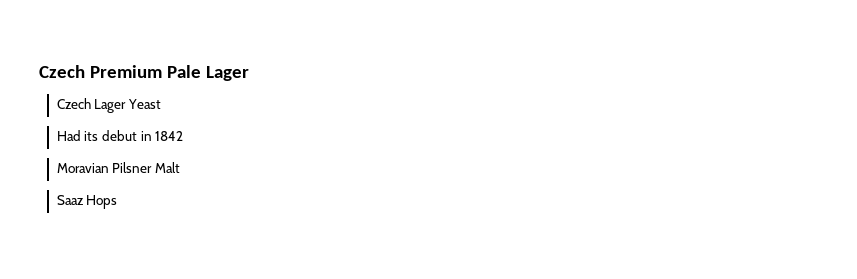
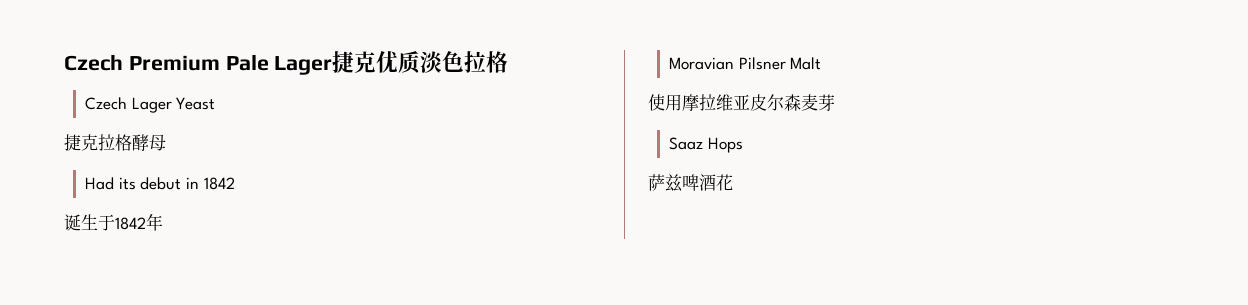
(249, 73) none -> [332,51,509,73] 捷克优质淡色拉格
(162, 104) none -> [64,134,166,151] // 捷克拉格酵母
(184, 136) none -> [64,213,163,231] // 诞生于1842年
(181, 167) none -> [648,94,835,111] // 使用摩拉维亚皮尔森麦芽
(118, 202) none -> [648,174,733,192] // 萨兹啤酒花

